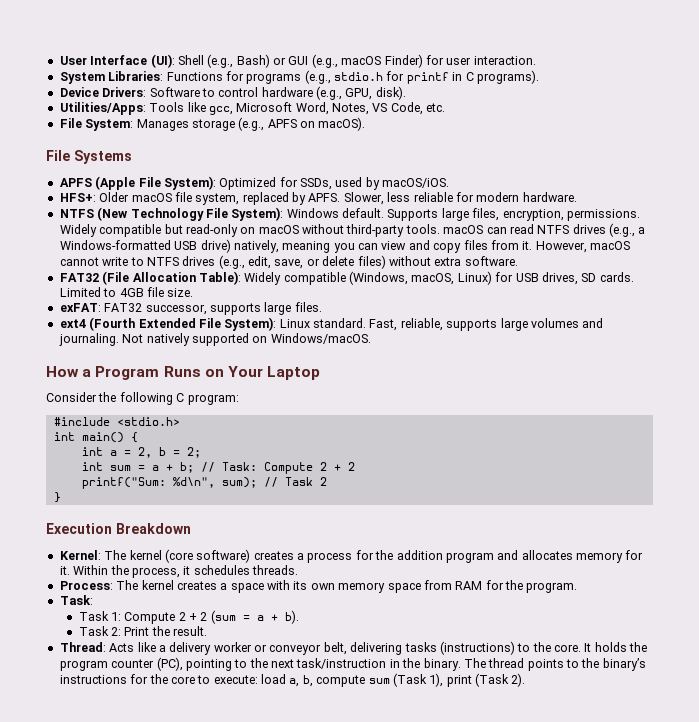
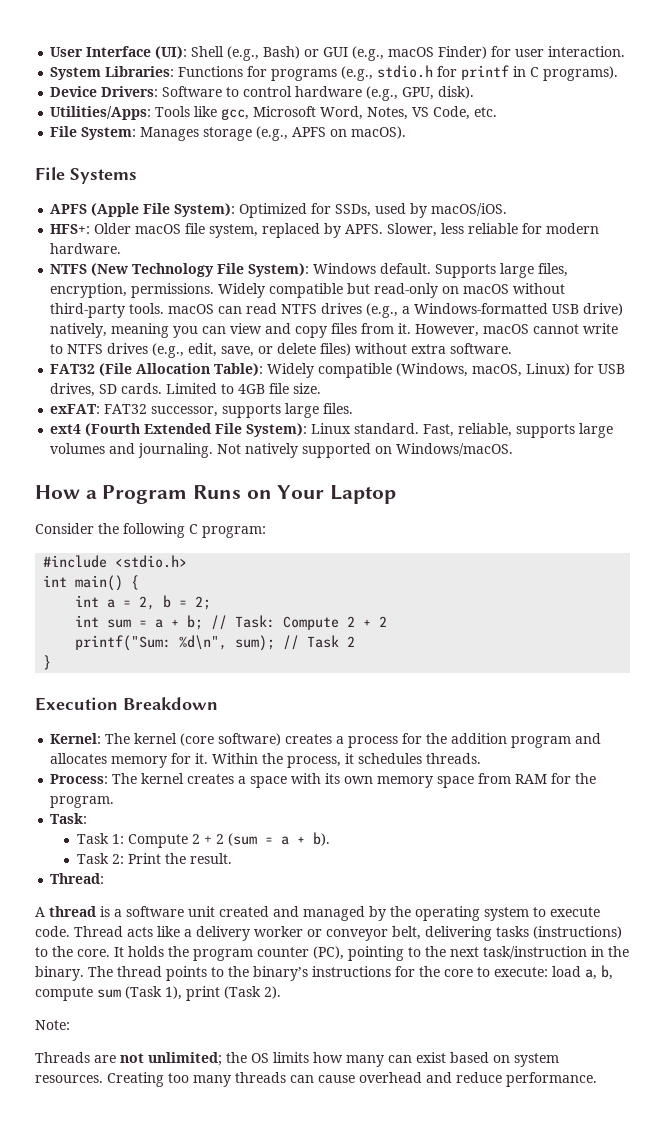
[109,643,135,652] Acts -> [35,906,600,921] [35,926,153,937] // A thread is a software unit created and managed by the operating system to execute code. Thread acts
(526, 680) none -> [35,1020,70,1030] [35,1052,559,1067] [35,1072,597,1087] // Note: // Threads are not unlimited; the OS limits how many can exist based on system resources. Creating too many threads can cause overhead and reduce performance.

